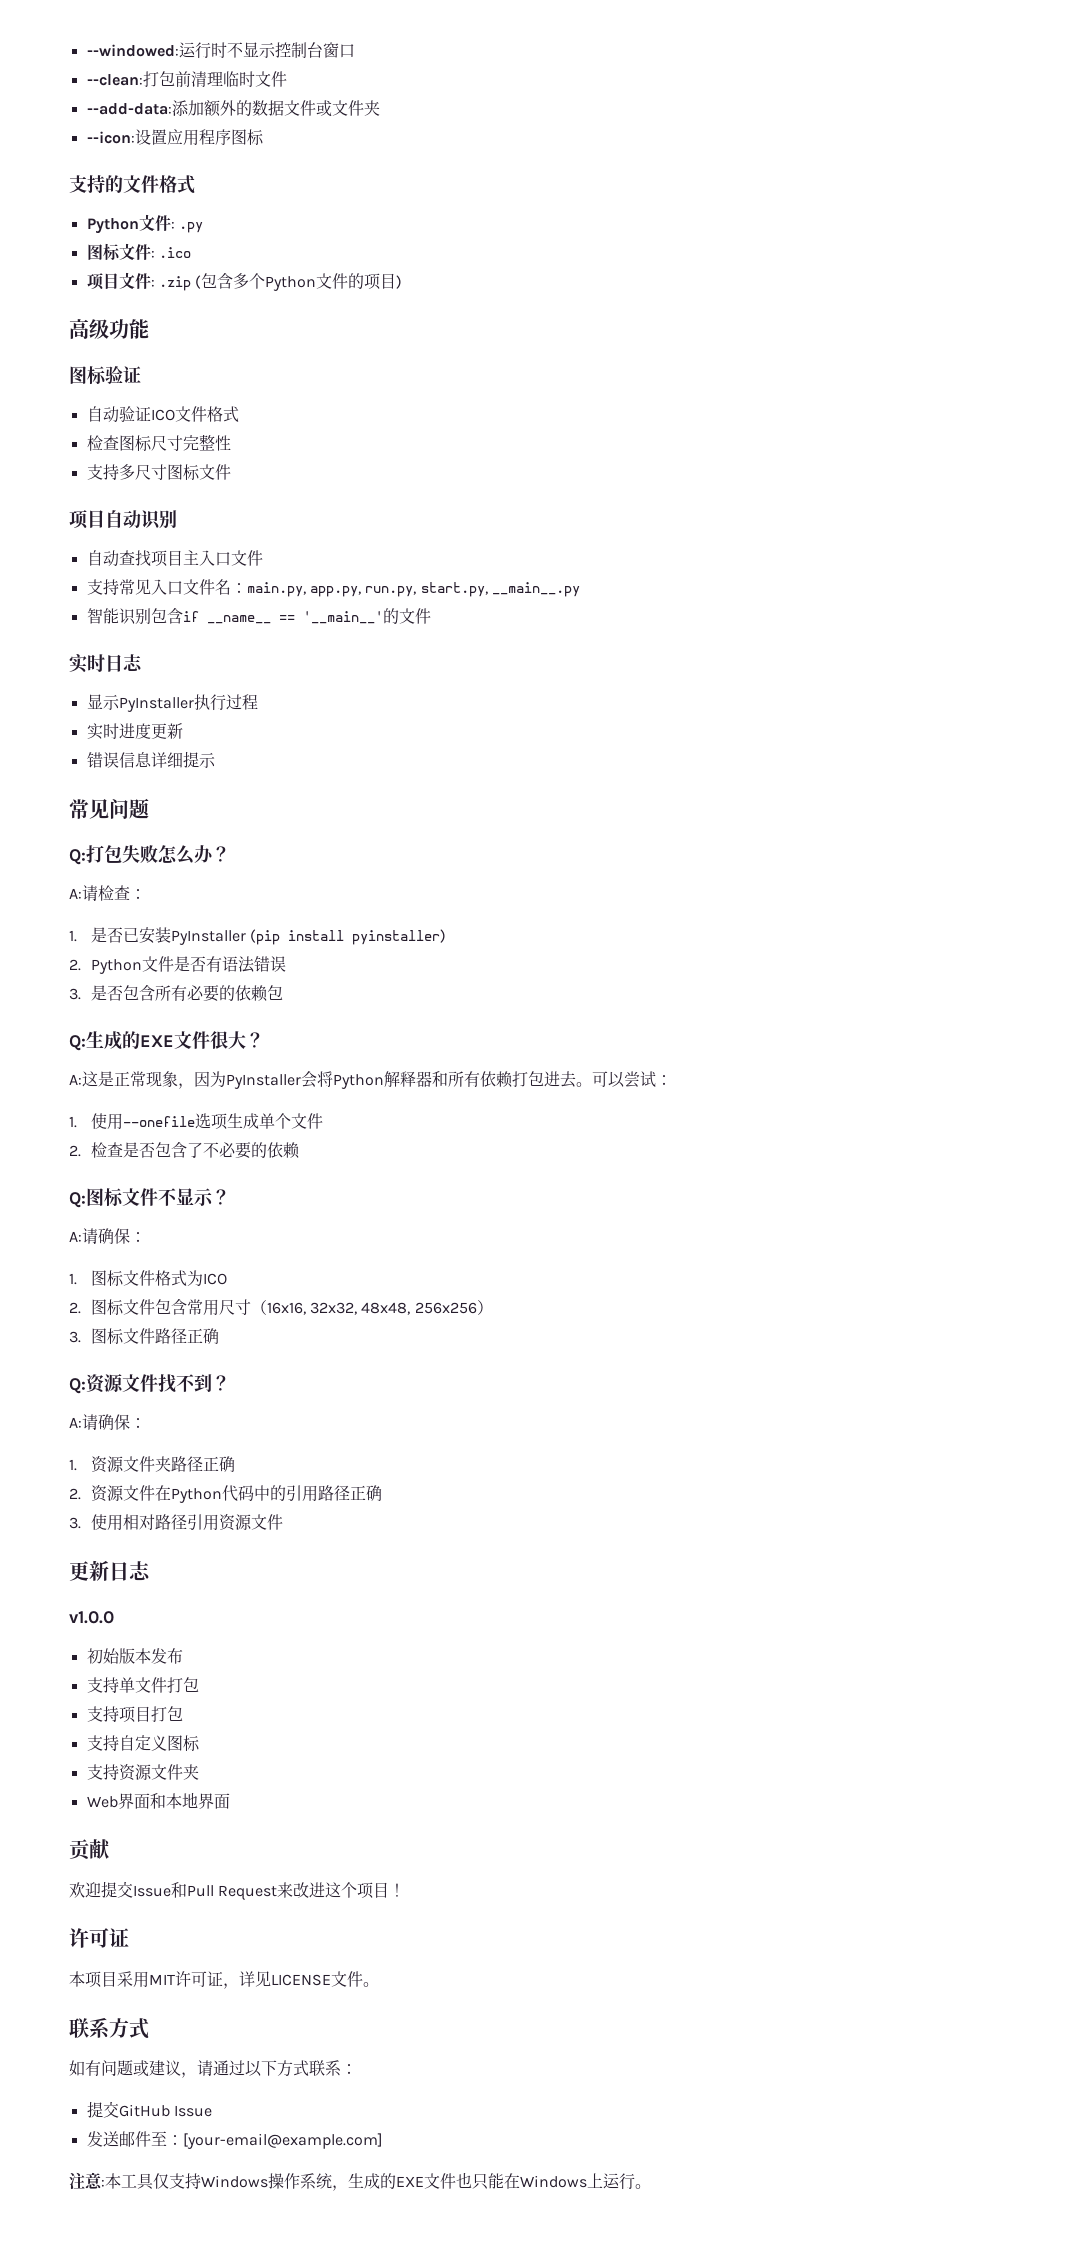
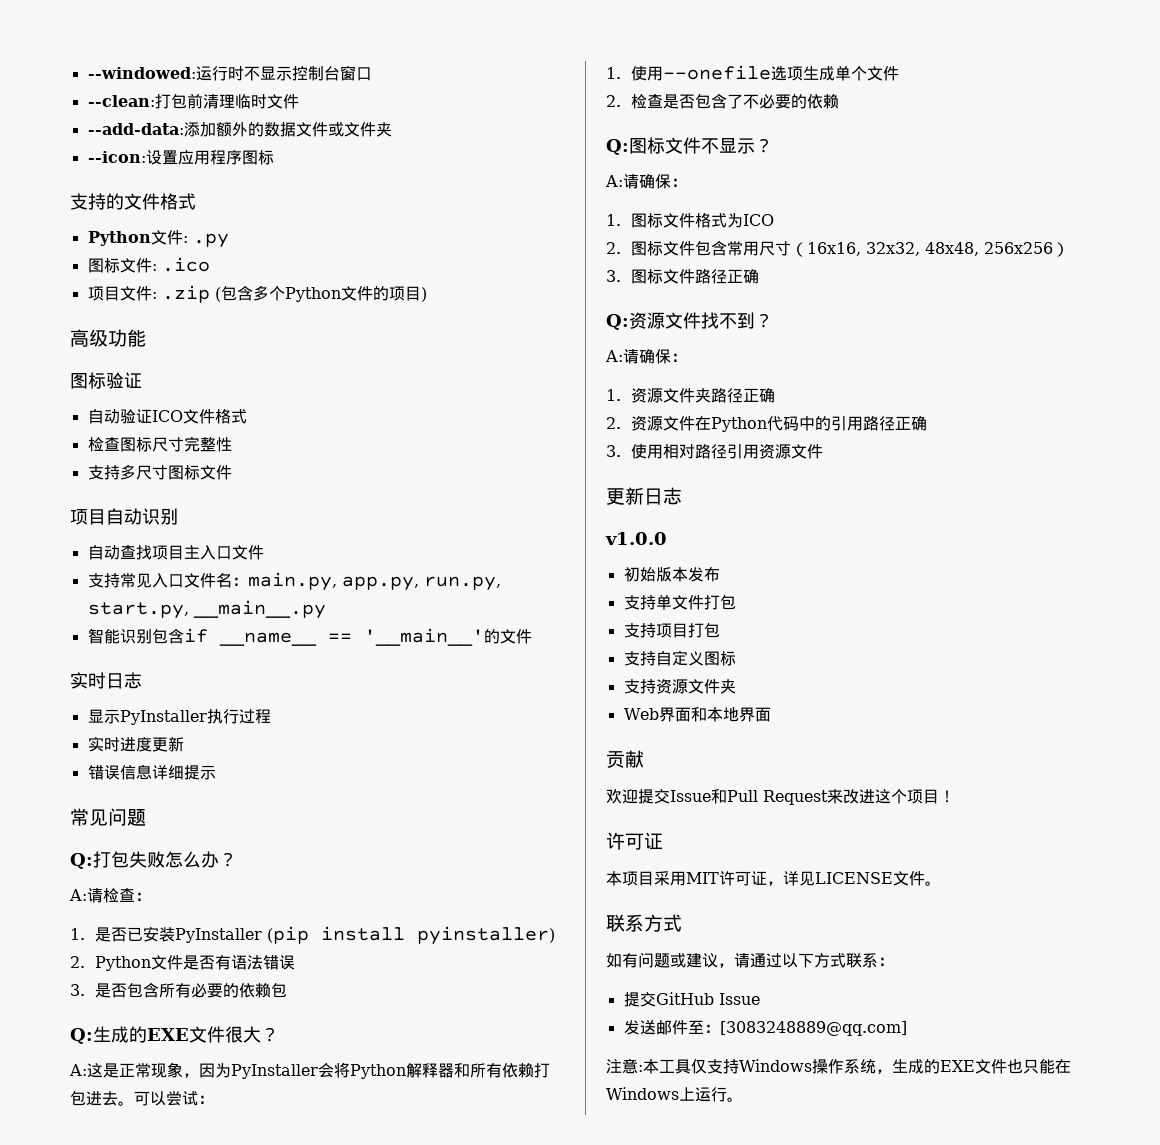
[182,2133,383,2149] [your-email@example.com] -> [719,1021,907,1036] [3083248889@qq.com]

